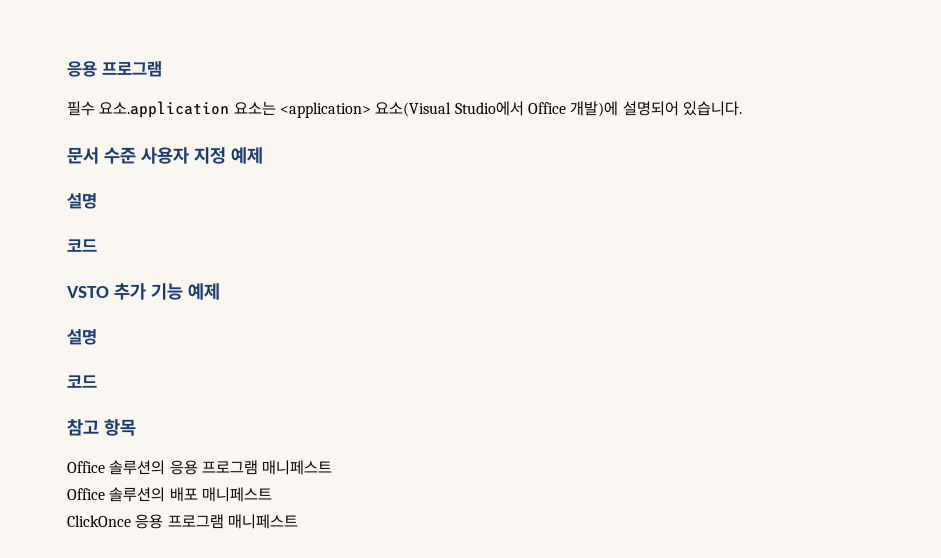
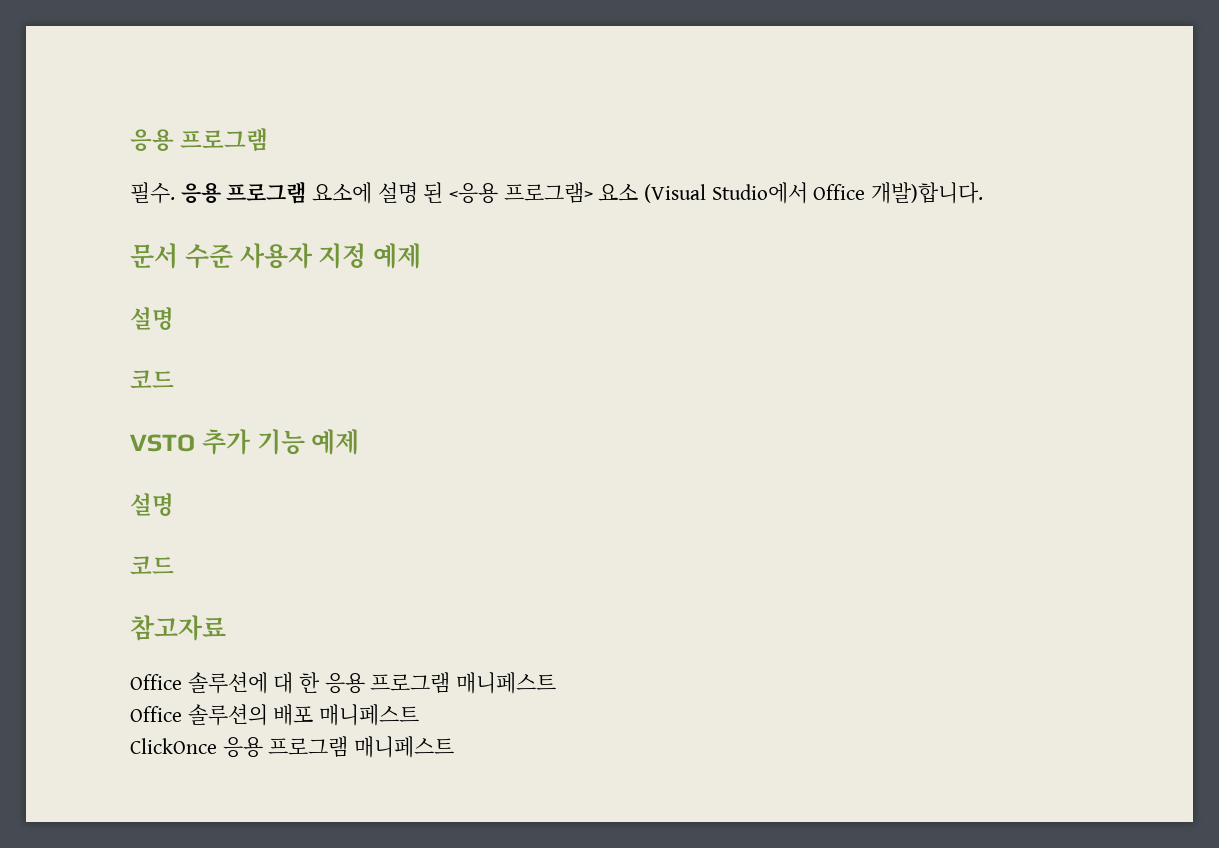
[67,101,742,118] 필수 요소.application 요소는 <application> 요소(Visual Studio에서 Office 개발)에 설명되어 있습니다. -> [130,181,984,204] 필수. 응용 프로그램 요소에 설명 된 <응용 프로그램> 요소 (Visual Studio에서 Office 개발)합니다.
[67,419,136,436] [67,460,166,475] 참고 항목 // Office 솔루션의 -> [130,615,226,641] [130,672,321,694] 참고자료 // Office 솔루션에 대 한

